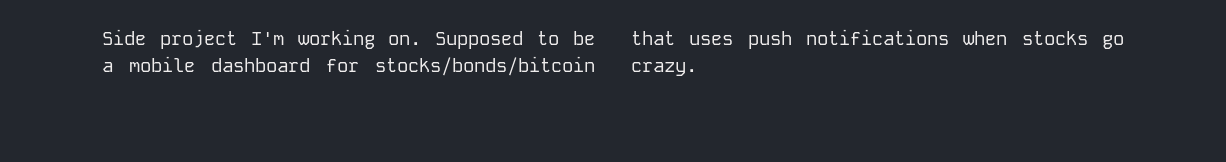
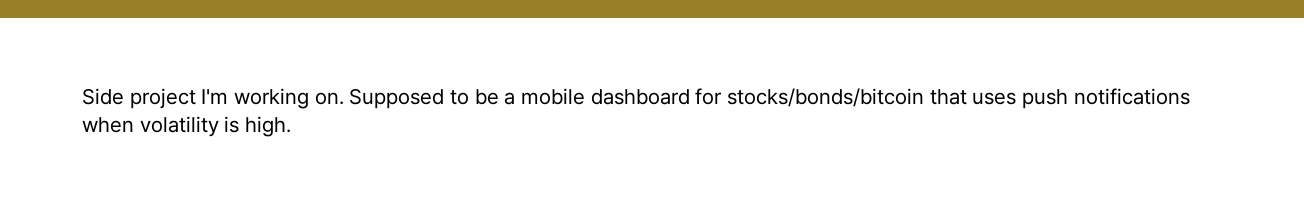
[1021,31,1124,49] [631,62,697,76] stocks go crazy. -> [139,116,292,137] volatility is high.

